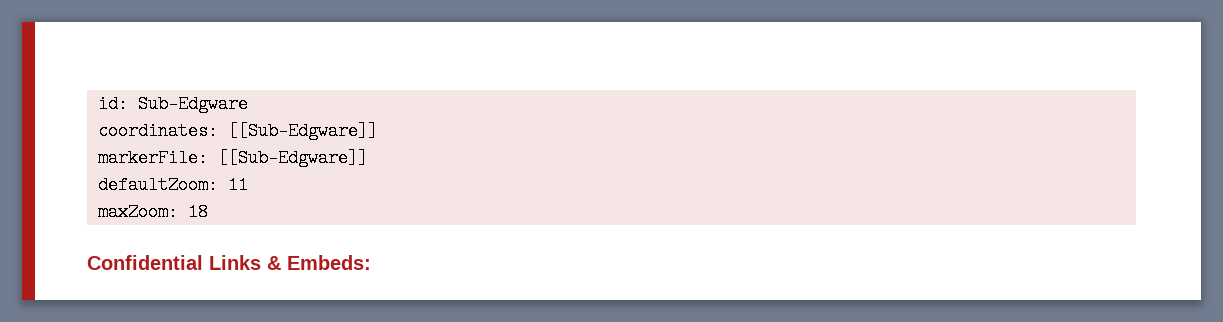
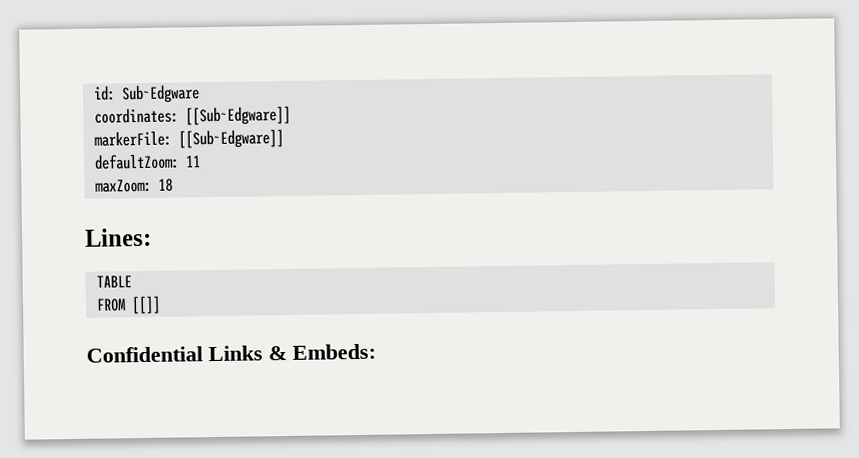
[137,95,248,113] Sub-Edgware -> [120,84,200,104] Sub~Edgware
[227,122,378,140] [[Sub-Edgware]] -> [184,105,291,126] [[Sub~Edgware]]
[217,149,368,167] [[Sub-Edgware]] -> [177,129,284,149] [[Sub~Edgware]]
(208, 212) none -> [84,227,152,247] [95,275,132,288] [95,295,161,315] // Lines: // TABLE // FROM [[]]

